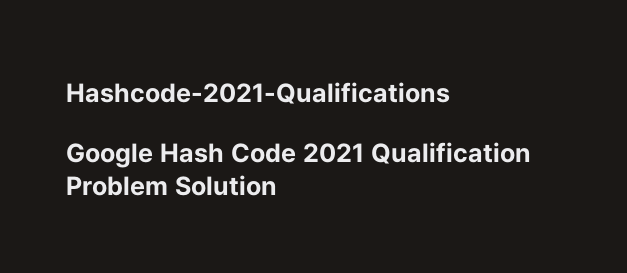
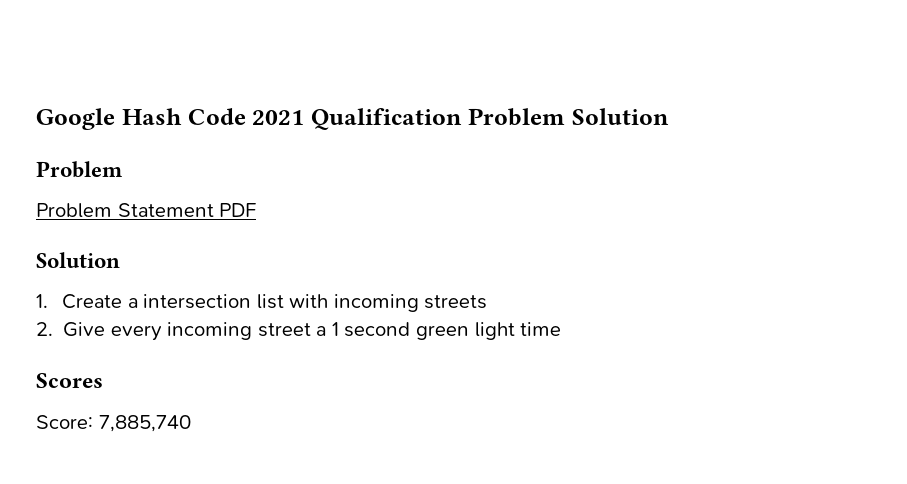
[66,82,450,104] Hashcode-2021-Qualifications // -> (36, 119) none
(278, 185) none -> [36,161,123,178] [36,203,257,218] [36,252,120,268] [36,294,488,312] [36,322,562,341] [36,373,103,388] [36,415,191,432] // Problem // Problem Statement PDF // Solution // 1. Create a intersection list with incoming streets // 2. Give every incoming street a 1 second green light time // Scores // Score: 7,885,740

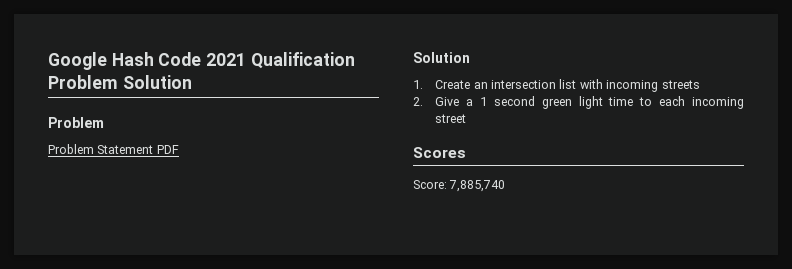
[127,298,138,308] a -> [473,82,488,89] an
[110,322,311,341] every incoming street -> (460, 101) none
(562, 329) none -> [639,96,744,109] [435,114,467,123] to each incoming street

